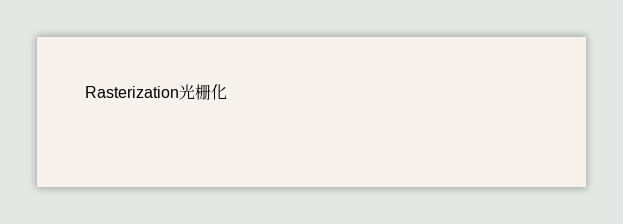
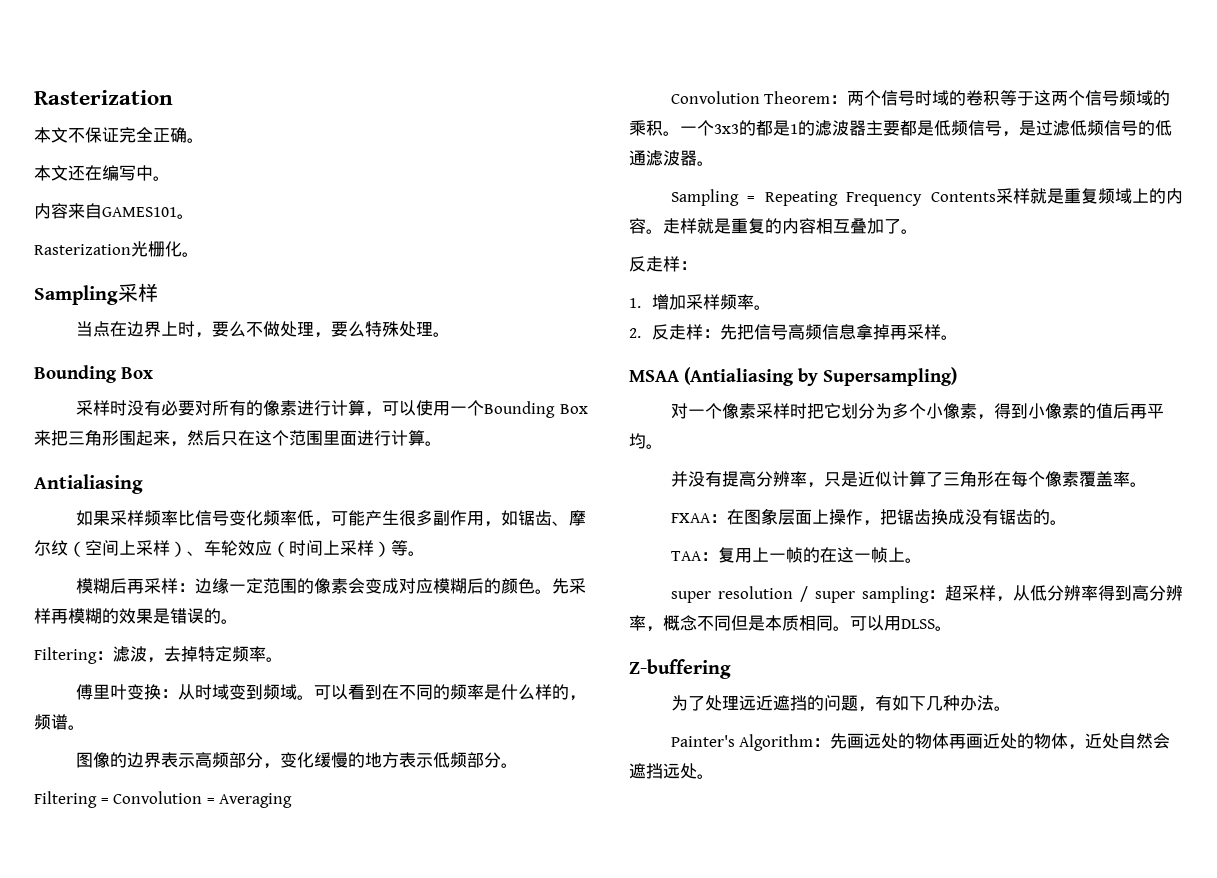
[85,84,227,100] Rasterization光栅化 -> [34,90,173,105] [34,127,204,143] [34,165,170,181] [34,203,194,219] [34,241,199,257] [34,283,158,305] [75,321,450,338] [34,365,153,383] [75,400,588,418] [34,429,442,447] [34,474,143,494] [75,510,586,527] [34,540,425,557] [75,578,586,594] [34,608,238,624] [34,646,283,664] [75,684,586,701] [34,714,85,730] [75,752,518,769] [34,791,293,808] [670,90,1171,106] [629,120,1172,137] [629,150,714,166] [670,188,1183,206] [629,218,918,234] [629,256,697,272] [629,294,772,310] [629,324,959,340] [629,367,957,386] [670,403,1164,420] [629,433,663,449] [670,470,1147,488] [670,508,1067,526] [670,547,922,563] [670,585,1183,603] [629,615,952,632] [629,659,731,679] [670,695,1011,712] [670,733,1171,751] [629,763,714,779] Rasterization // 本文不保证完全正确。 // 本文还在编写中。 // 内容来自GAMES101。 // Rasterization光栅化。 // Sampling采样 // 当点在边界上时，要么不做处理，要么特殊处理。 // Bounding Box // 采样时没有必要对所有的像素进行计算，可以使用一个Bounding Box来把三角形围起来，然后只在这个范围里面进行计算。 // Antialiasing // 如果采样频率比信号变化频率低，可能产生很多副作用，如锯齿、摩尔纹（空间上采样）、车轮效应（时间上采样）等。 // 模糊后再采样：边缘一定范围的像素会变成对应模糊后的颜色。先采样再模糊的效果是错误的。 // Filtering：滤波，去掉特定频率。 // 傅里叶变换：从时域变到频域。可以看到在不同的频率是什么样的，频谱。 // 图像的边界表示高频部分，变化缓慢的地方表示低频部分。 // Filtering = Convolution = Averaging // Convolution Theorem：两个信号时域的卷积等于这两个信号频域的乘积。一个3x3的都是1的滤波器主要都是低频信号，是过滤低频信号的低通滤波器。 // Sampling = Repeating Frequency Contents采样就是重复频域上的内容。走样就是重复的内容相互叠加了。 // 反走样： // 1.增加采样频率。 // 2.反走样：先把信号高频信息拿掉再采样。 // MSAA (Antialiasing by Supersampling) // 对一个像素采样时把它划分为多个小像素，得到小像素的值后再平均。 // 并没有提高分辨率，只是近似计算了三角形在每个像素覆盖率。 // FXAA：在图象层面上操作，把锯齿换成没有锯齿的。 // TAA：复用上一帧的在这一帧上。 // super resolution / super sampling：超采样，从低分辨率得到高分辨率，概念不同但是本质相同。可以用DLSS。 // Z-buffering // 为了处理远近遮挡的问题，有如下几种办法。 // Painter's Algorithm：先画远处的物体再画近处的物体，近处自然会遮挡远处。

